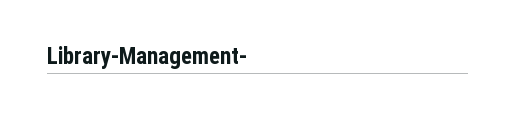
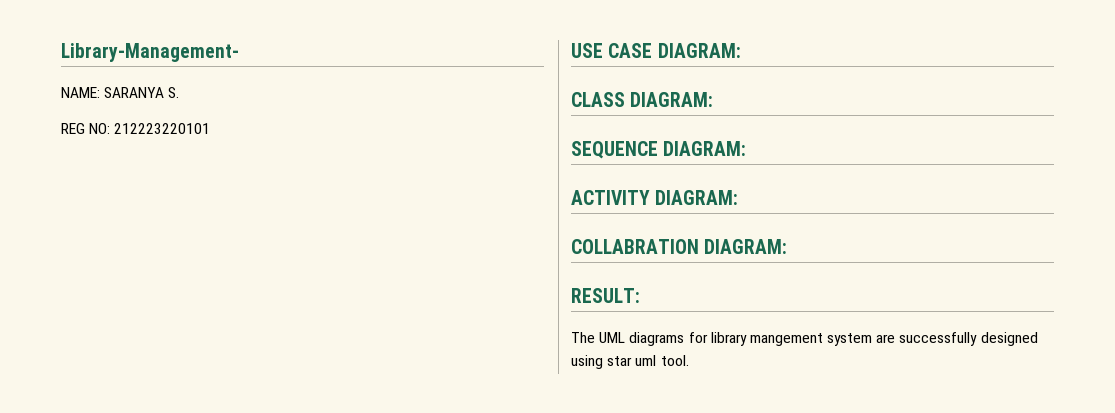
(247, 57) none -> [61,87,180,98] [61,123,211,134] [571,43,741,58] [571,92,714,107] [571,141,747,159] [571,190,739,205] [571,239,788,254] [571,288,640,303] [571,332,1038,346] [571,355,689,369] // NAME: SARANYA S. // REG NO: 212223220101 // USE CASE DIAGRAM: // CLASS DIAGRAM: // SEQUENCE DIAGRAM: // ACTIVITY DIAGRAM: // COLLABRATION DIAGRAM: // RESULT: // The UML diagrams for library mangement system are successfully designed using star uml tool.

